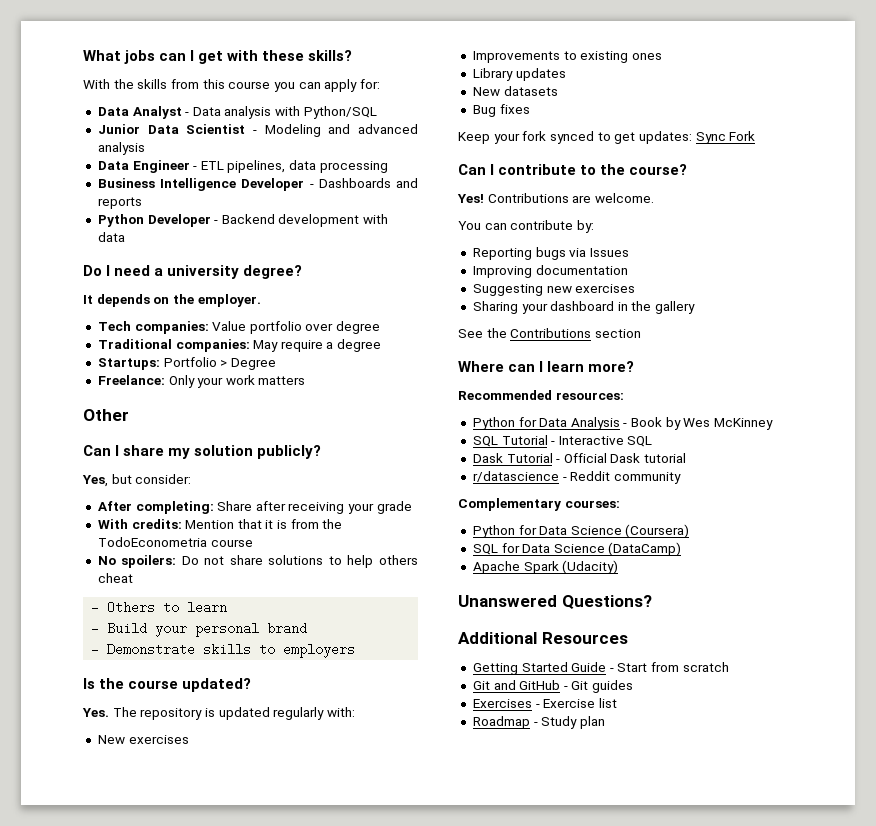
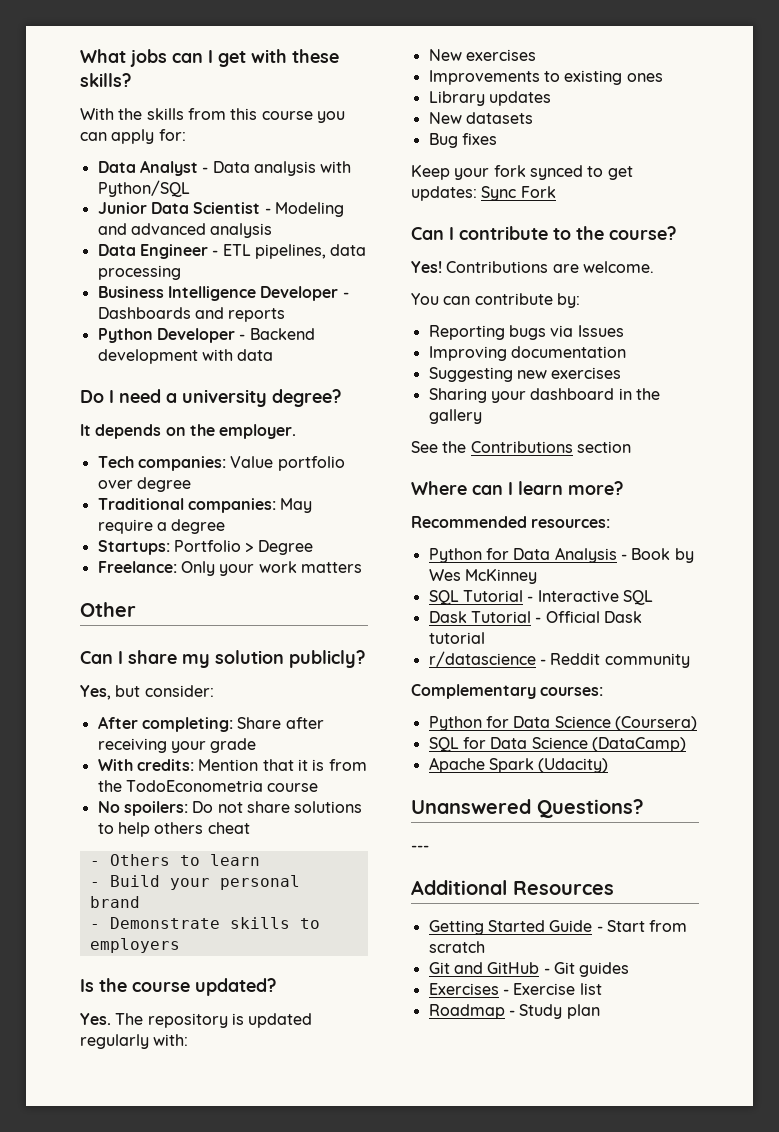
(652, 602) none -> [411,845,429,851] // ---

